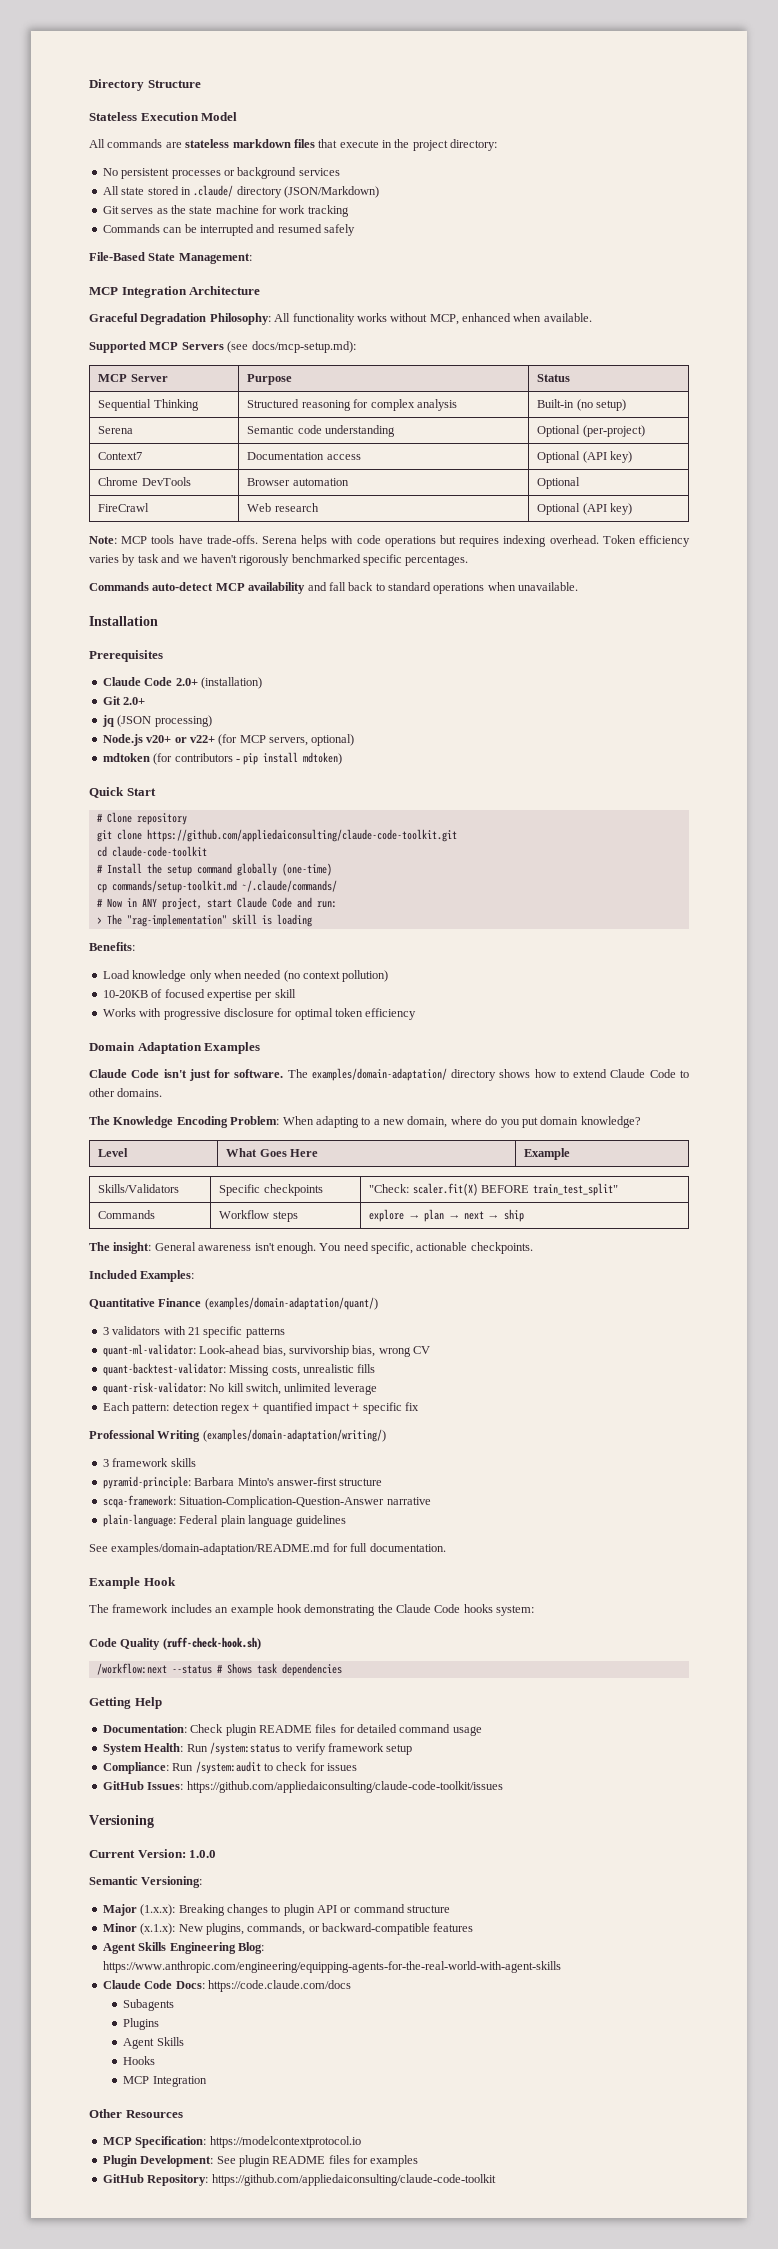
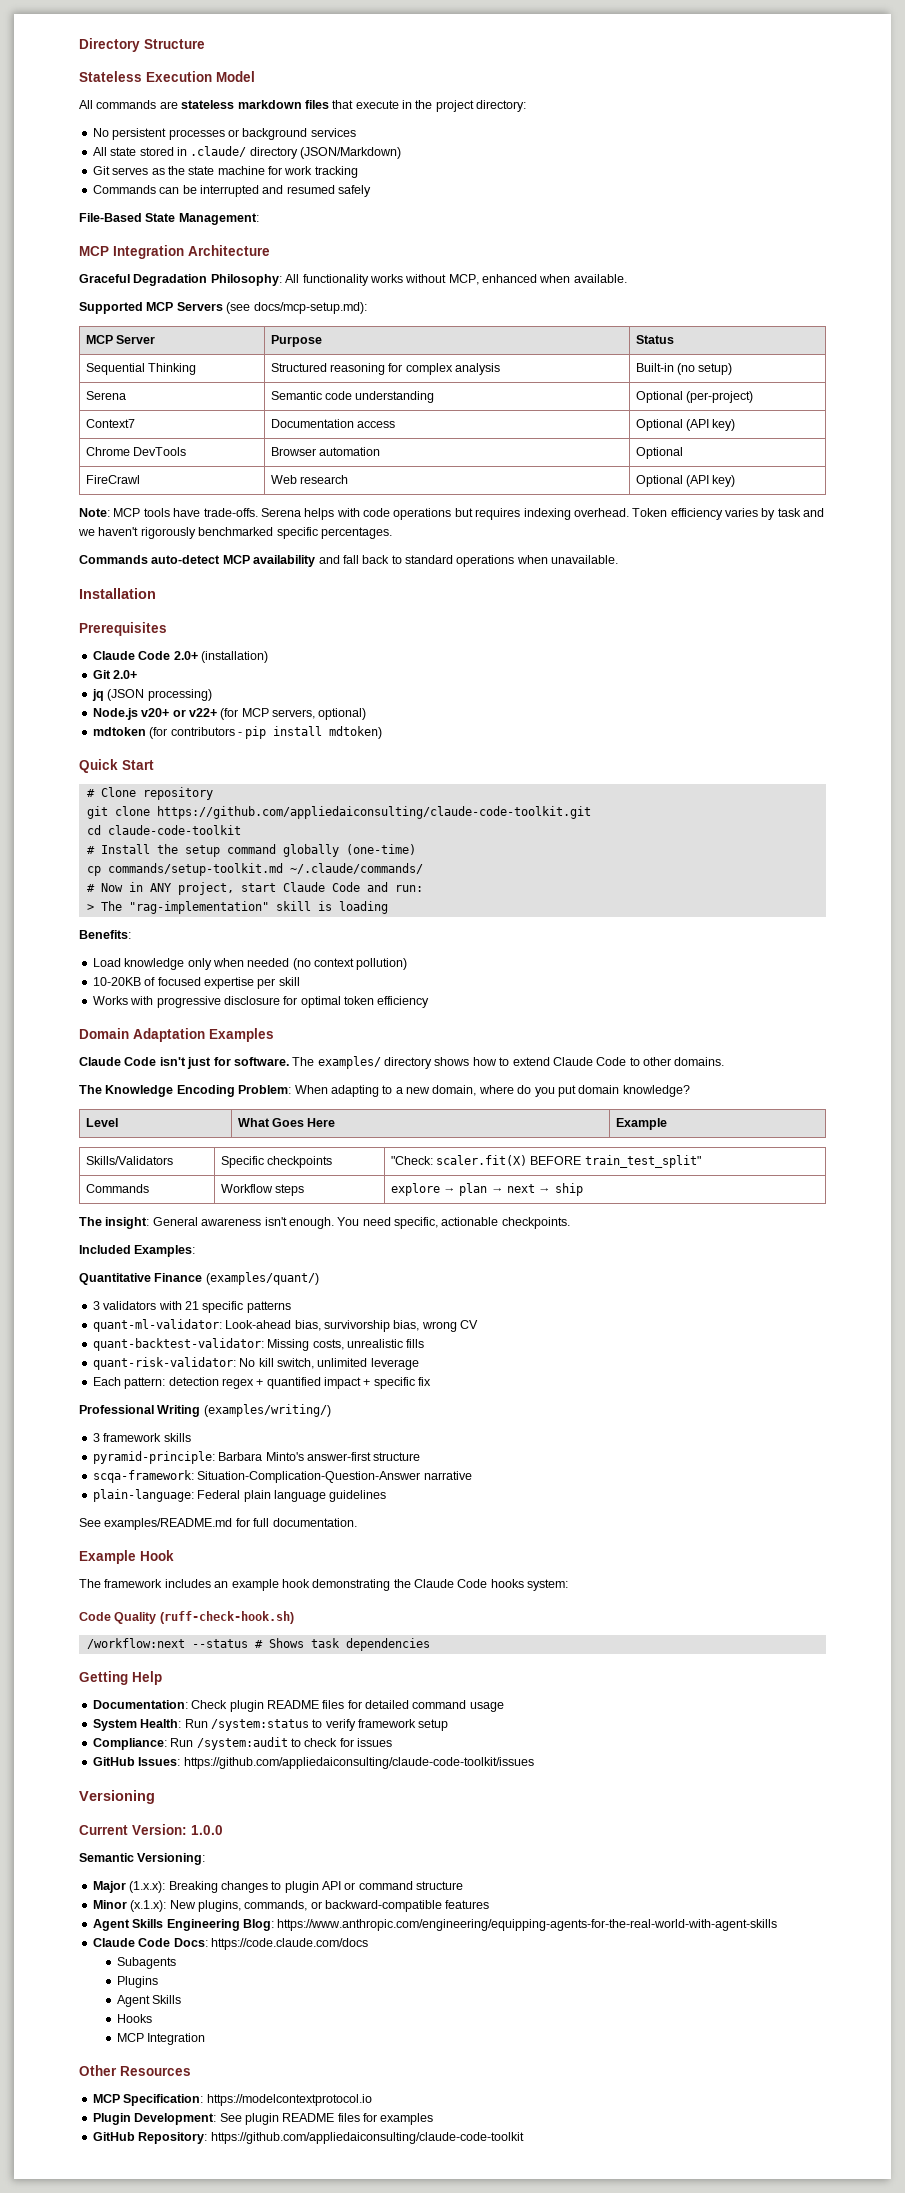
[311,1068,447,1081] examples/domain-adaptation/ -> [317,1056,381,1069] examples/
[204,1297,378,1310] (examples/domain-adaptation/quant/) -> [205,1272,319,1285] (examples/quant/)
[202,1429,386,1442] (examples/domain-adaptation/writing/) -> [203,1404,331,1417] (examples/writing/)
[111,1543,331,1555] examples/domain-adaptation/README.md -> [104,1518,233,1530] examples/README.md

